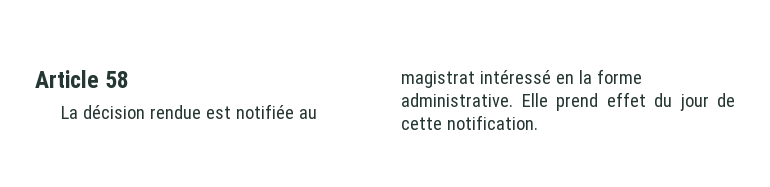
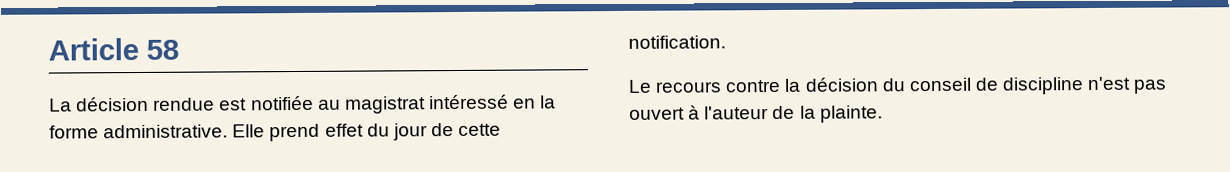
(538, 122) none -> [628,76,1168,95] [629,105,883,123] // Le recours contre la décision du conseil de discipline n'est pas ouvert à l'auteur de la plainte.

